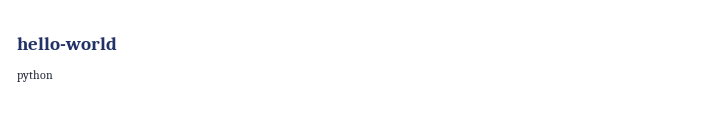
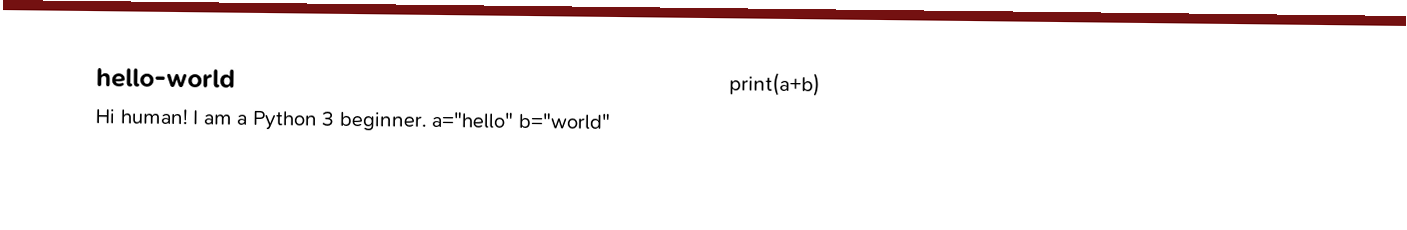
[17,70,53,82] python -> [95,108,611,131] [729,72,821,97] Hi human! I am a Python 3 beginner. a="hello" b="world" print(a+b)

